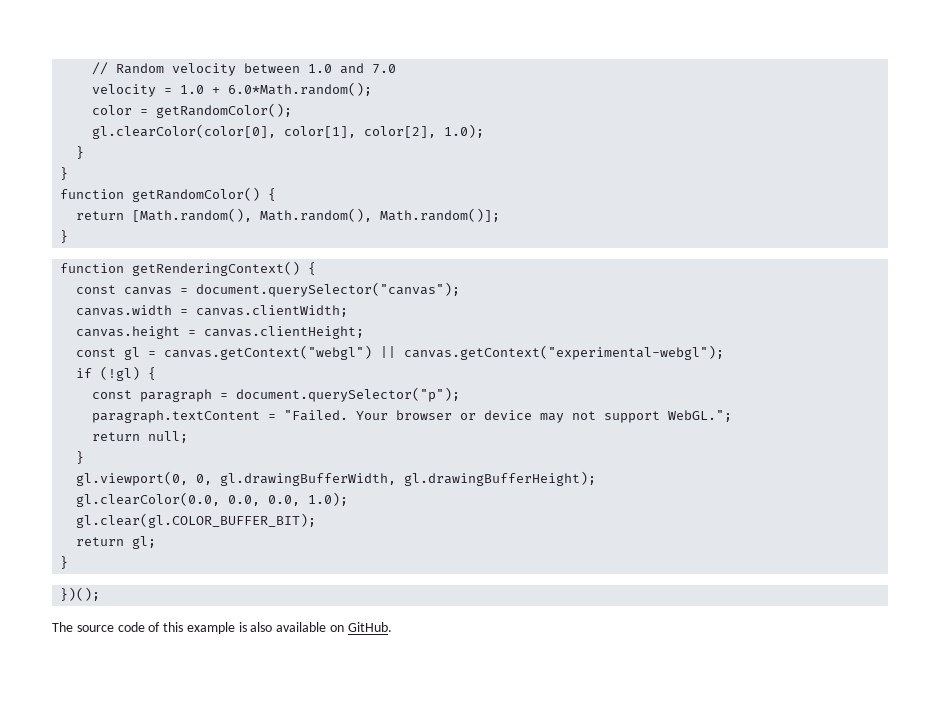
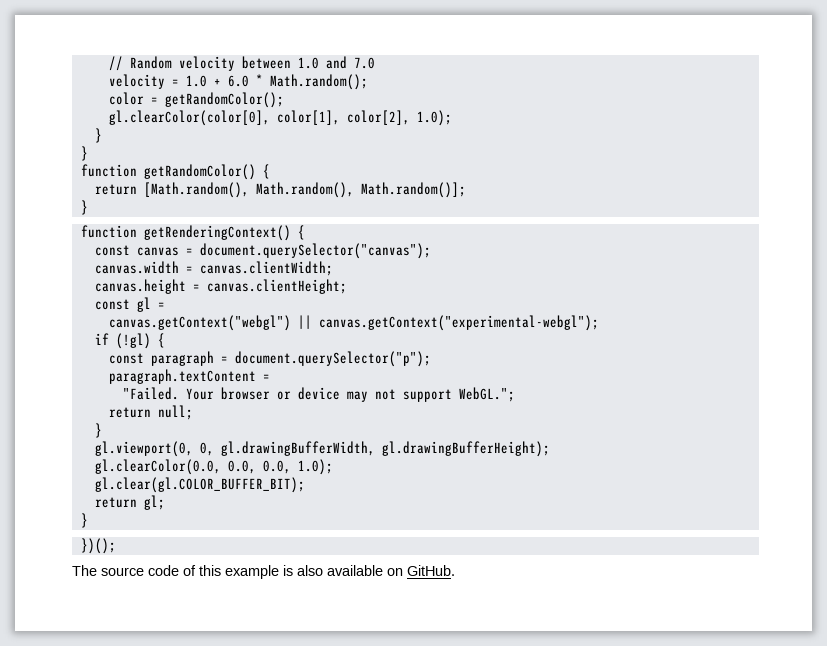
[228,82,373,96] 6.0*Math.random(); -> [227,74,368,90] 6.0 * Math.random();
(157, 354) none -> (165, 305) //
(277, 417) none -> (270, 377) //

